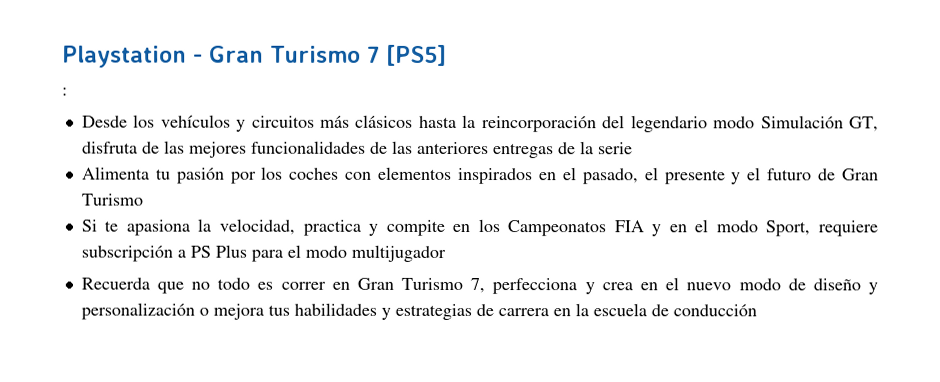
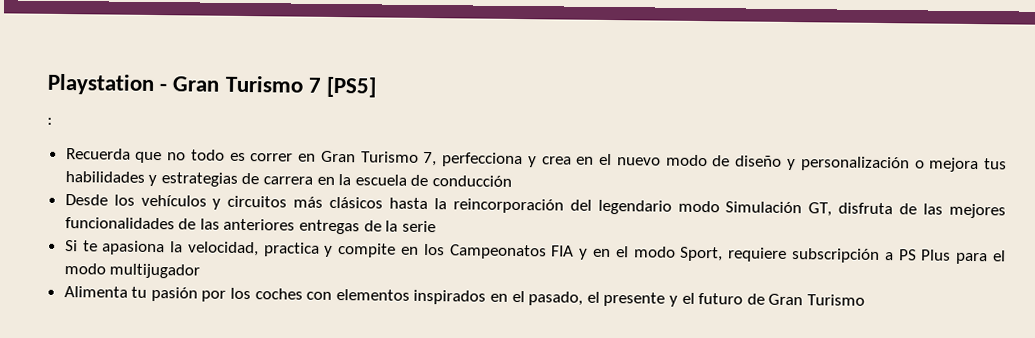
[81,114,880,133] [81,140,633,159] [81,166,879,185] [80,193,143,206] [80,218,878,237] [80,244,446,262] // Desde los vehículos y circuitos más clásicos hasta la reincorporación del legendario modo Simulación GT, disfruta de las mejores funcionalidades de las anteriores entregas de la serie // Alimenta tu pasión por los coches con elementos inspirados en el pasado, el presente y el futuro de Gran Turismo // Si te apasiona la velocidad, practica y compite en los Campeonatos FIA y en el modo Sport, requiere subscripción a PS Plus para el modo multijugador -> (53, 121) none
(757, 310) none -> [64,194,1007,219] [64,217,436,235] [64,240,1006,265] [63,263,201,279] [63,286,865,307] // Desde los vehículos y circuitos más clásicos hasta la reincorporación del legendario modo Simulación GT, disfruta de las mejores funcionalidades de las anteriores entregas de la serie // Si te apasiona la velocidad, practica y compite en los Campeonatos FIA y en el modo Sport, requiere subscripción a PS Plus para el modo multijugador // Alimenta tu pasión por los coches con elementos inspirados en el pasado, el presente y el futuro de Gran Turismo

